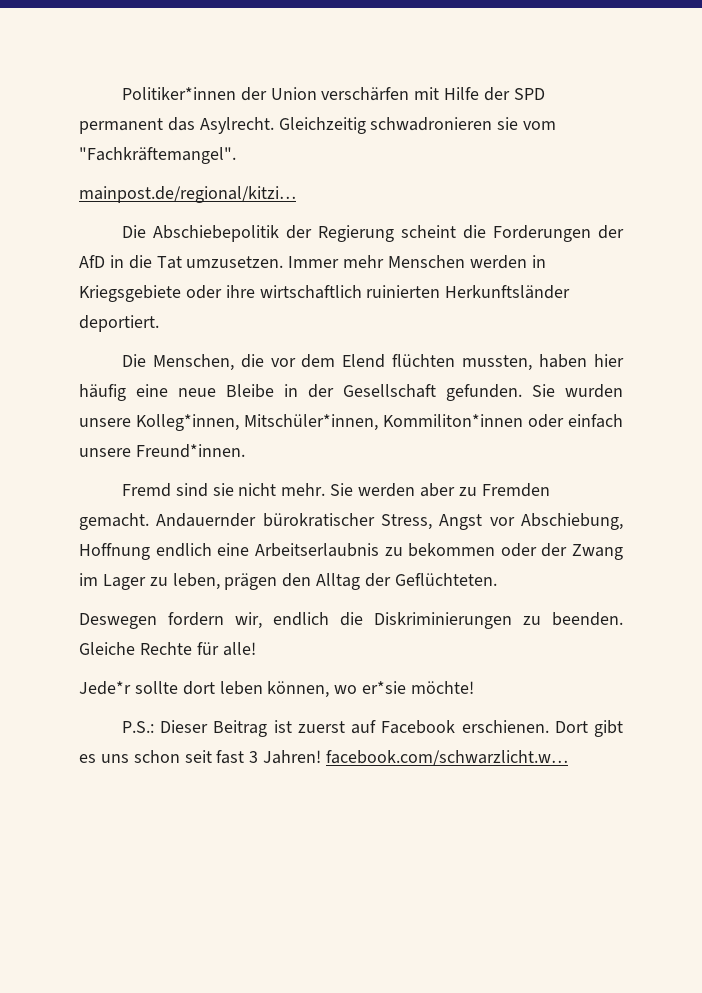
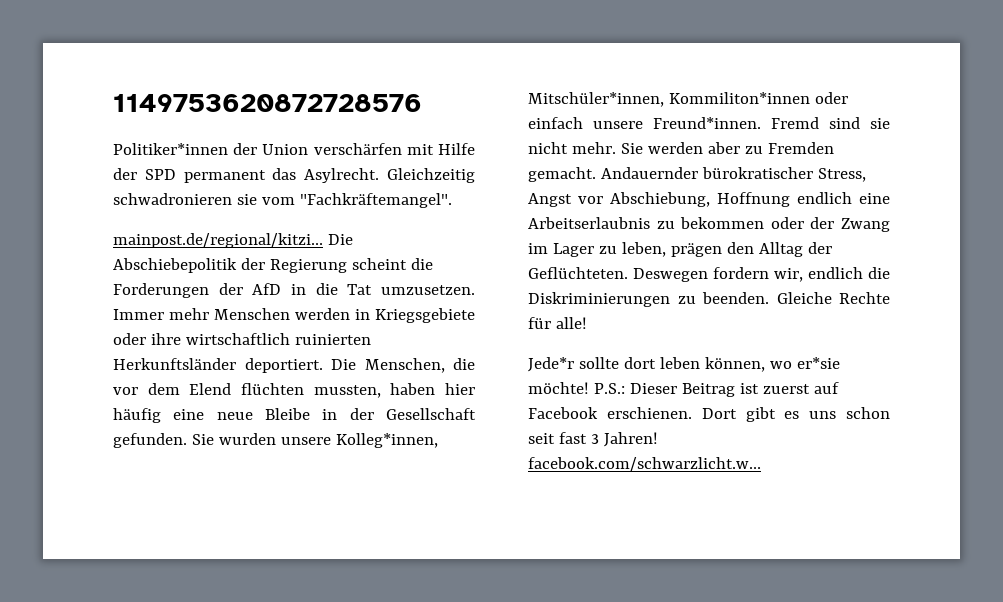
(121, 93) none -> [113,94,422,112] 1149753620872728576 //
(296, 194) // -> (323, 240) none
(159, 323) // -> (323, 365) none
(245, 451) // -> (761, 123) none
(497, 579) // -> (628, 273) none
(475, 687) // -> (589, 388) none

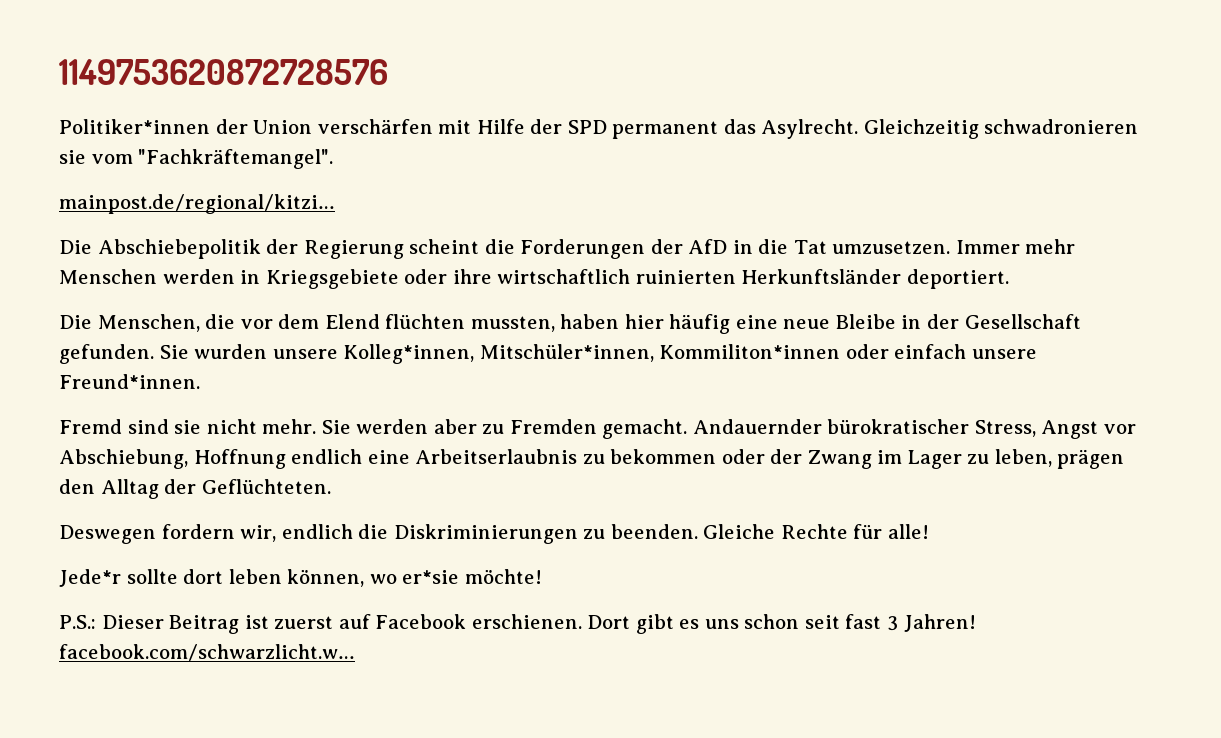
(323, 240) none -> (335, 204) //
(323, 365) none -> (1009, 279) //
(761, 123) none -> (200, 381) //
(628, 273) none -> (331, 486) //
(589, 388) none -> (542, 576) //

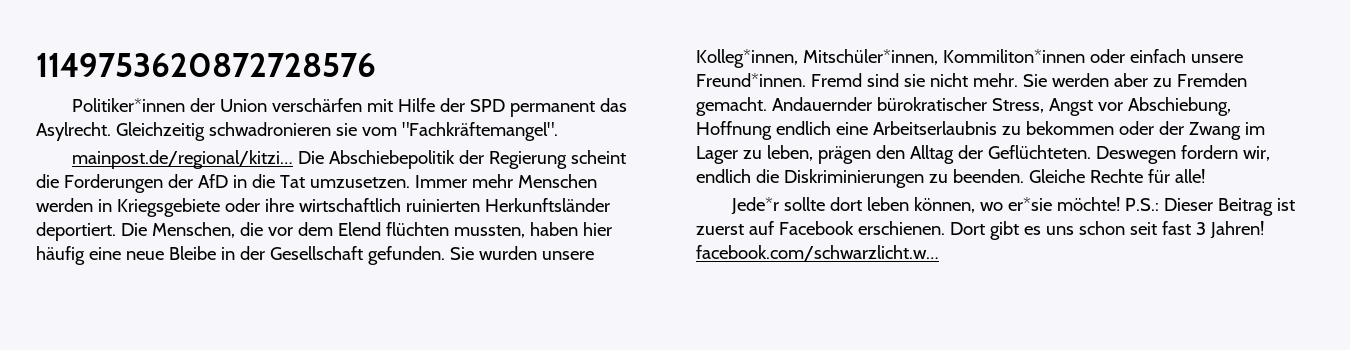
(335, 204) // -> (293, 159) none
(1009, 279) // -> (116, 231) none
(200, 381) // -> (806, 80) none
(331, 486) // -> (1091, 152) none
(542, 576) // -> (1120, 204) none

